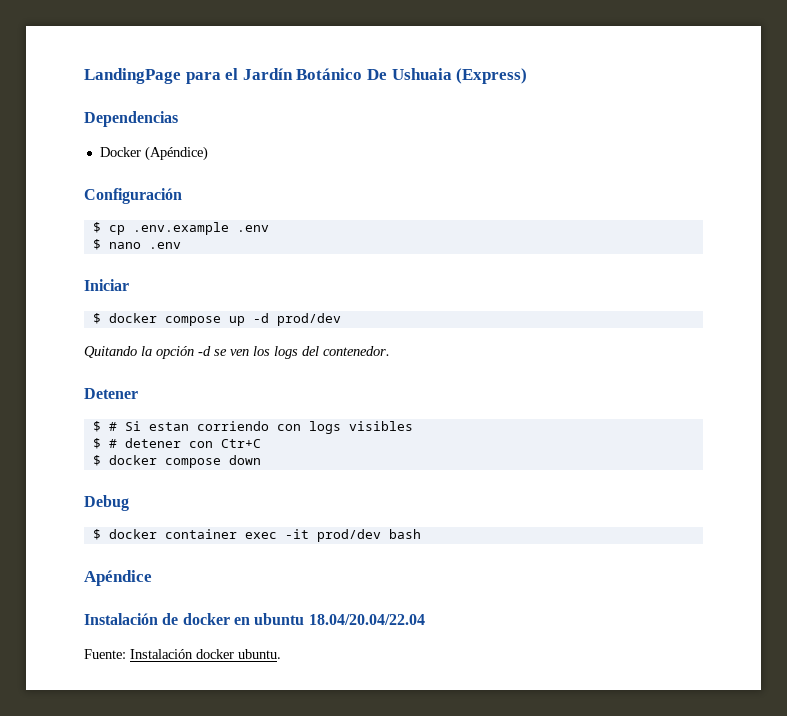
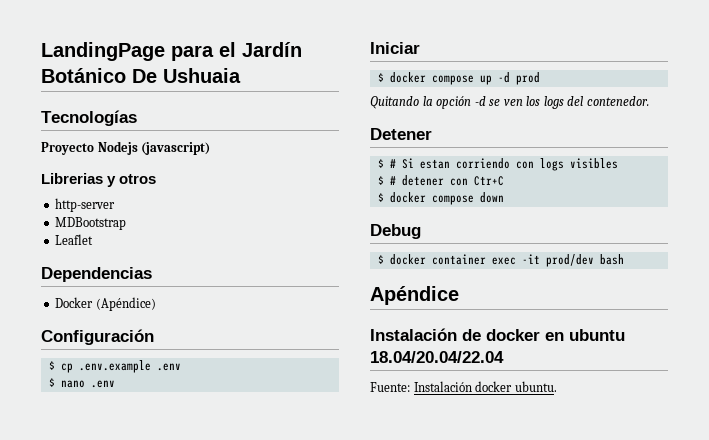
[456,68,528,84] (Express) -> [41,110,137,126] [41,141,211,155] [41,173,157,187] [55,198,116,212] [55,217,127,230] [55,234,94,245] // Tecnologías // Proyecto Nodejs (javascript) // Librerias y otros // http-server // MDBootstrap // Leaflet
[276,313,341,326] prod/dev -> [515,72,540,85] prod

